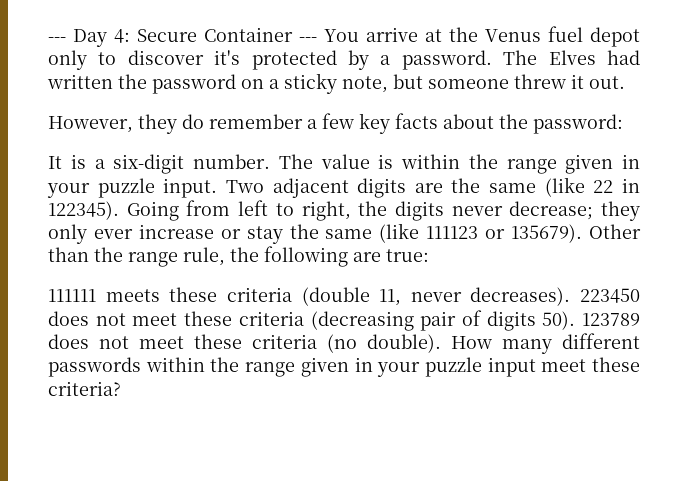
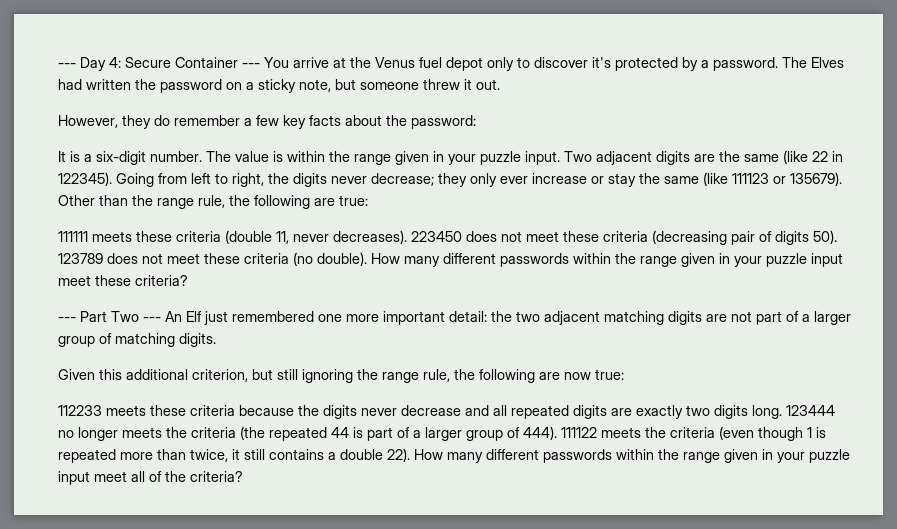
(121, 388) none -> [58,311,851,325] [58,333,216,347] [58,369,624,383] [58,405,835,419] [58,426,826,441] [58,448,850,463] [58,471,243,485] // --- Part Two --- An Elf just remembered one more important detail: the two adjacent matching digits are not part of a larger group of matching digits. // Given this additional criterion, but still ignoring the range rule, the following are now true: // 112233 meets these criteria because the digits never decrease and all repeated digits are exactly two digits long. 123444 no longer meets the criteria (the repeated 44 is part of a larger group of 444). 111122 meets the criteria (even though 1 is repeated more than twice, it still contains a double 22). How many different passwords within the range given in your puzzle input meet all of the criteria?

